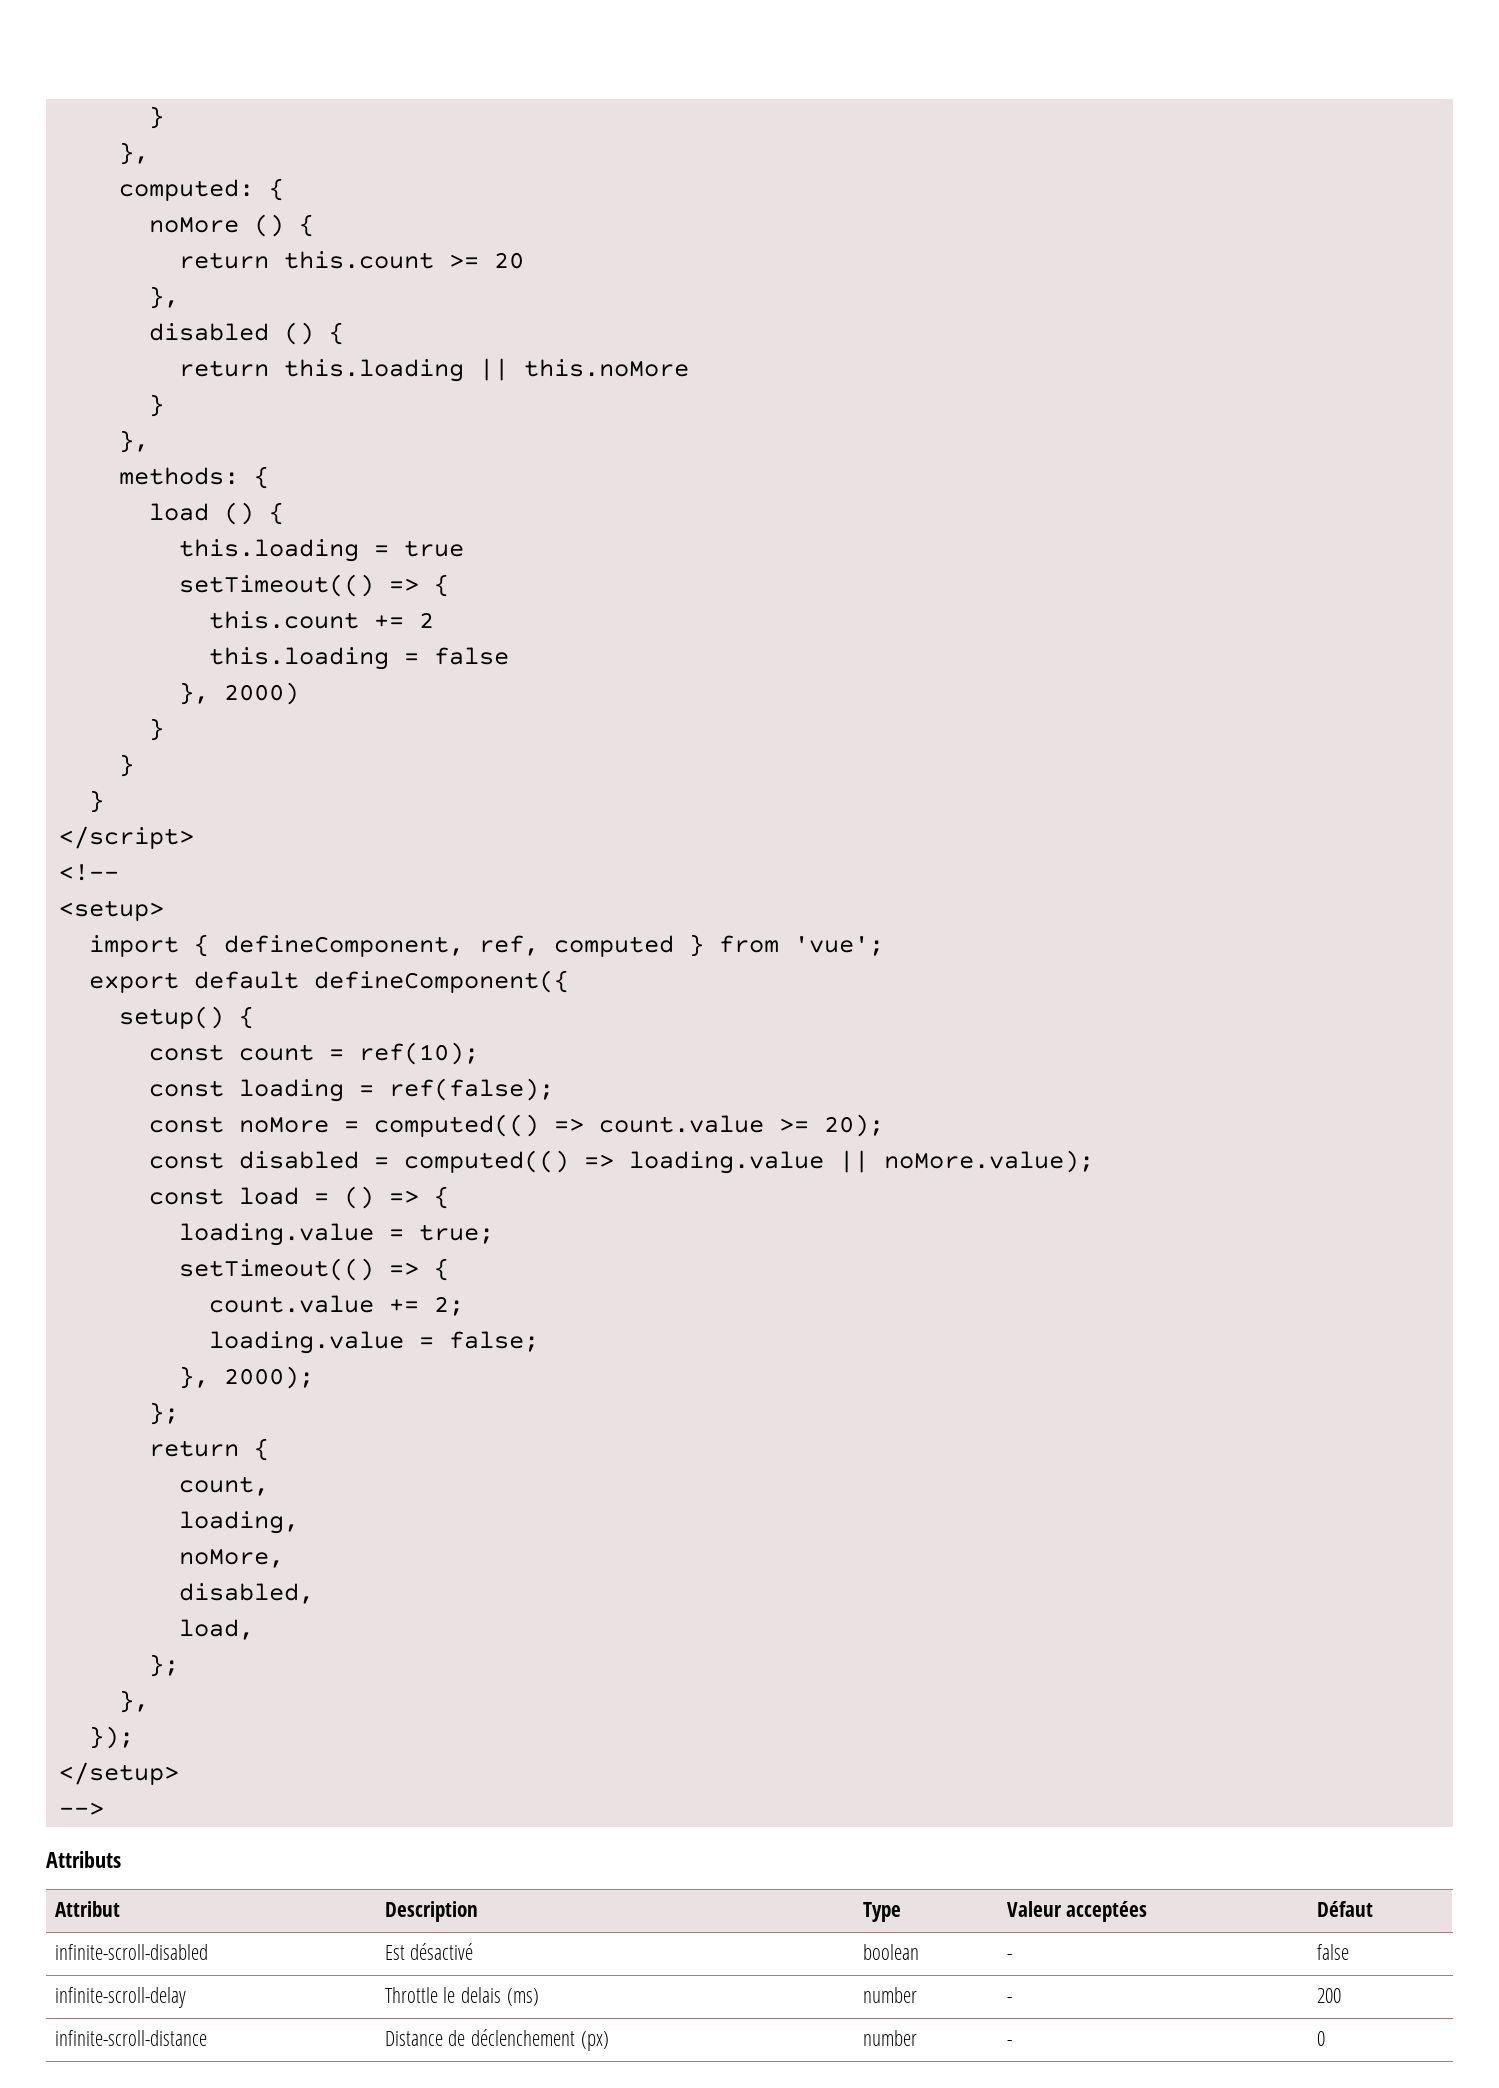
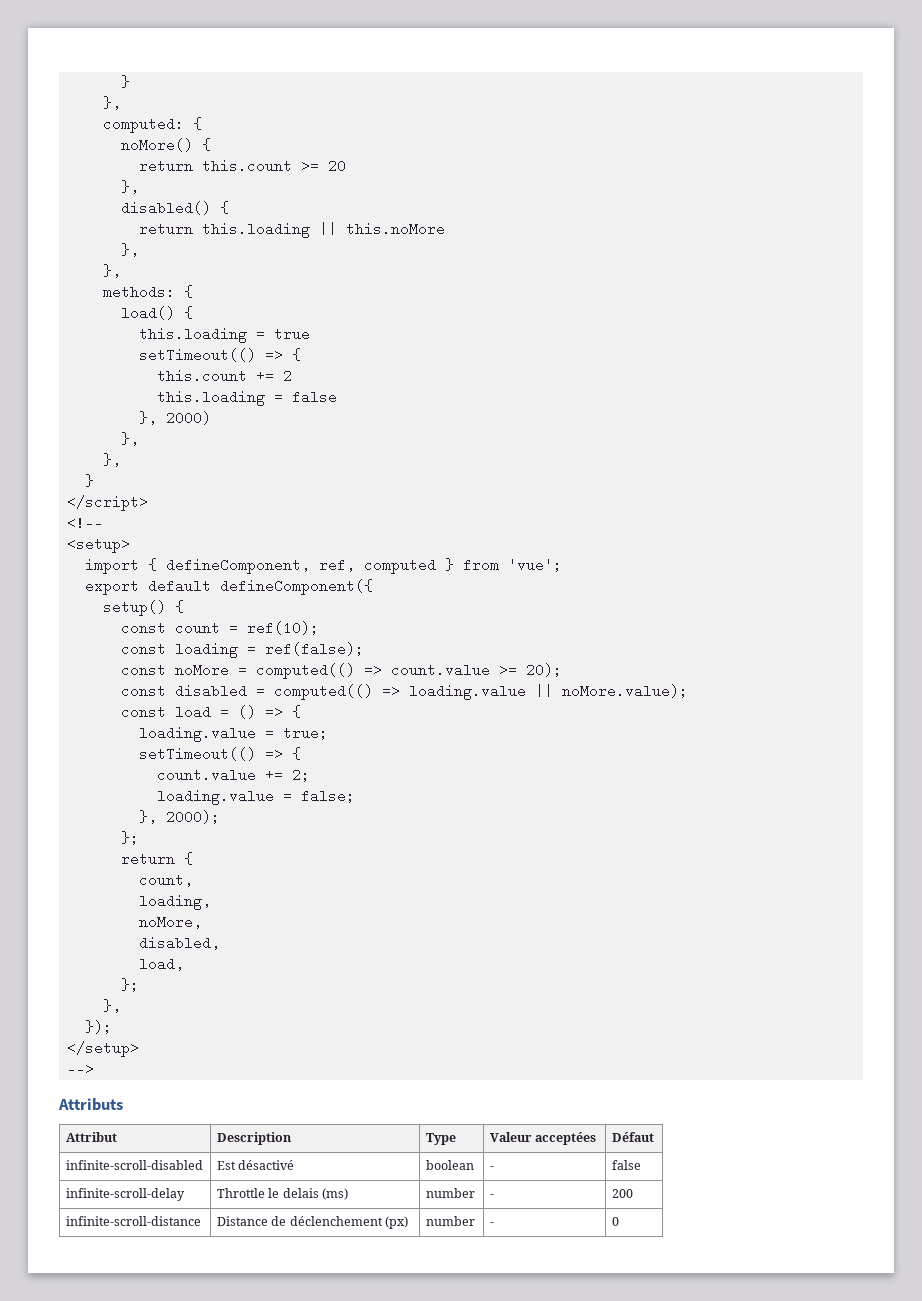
[148,214,284,237] noMore () -> [121,138,194,152] noMore()
[148,322,314,345] disabled () -> [121,201,212,215] disabled()
[148,394,164,417] } -> [121,243,140,257] },
[148,502,254,525] load () -> [121,306,176,320] load()
[148,718,164,741] [118,754,134,777] } // } -> [121,432,140,446] [103,453,122,467] }, // },

